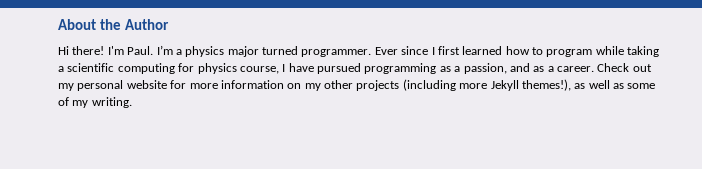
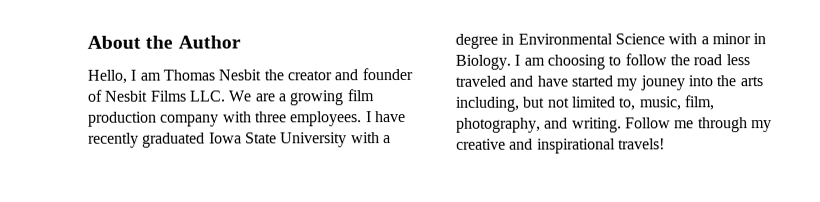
[58,45,660,57] [58,63,652,74] [58,79,656,91] [58,97,132,108] Hi there! I'm Paul. I’m a physics major turned programmer. Ever since I first learned how to program while taking a scientific computing for physics course, I have pursued programming as a passion, and as a career. Check out my personal website for more information on my other projects (including more Jekyll themes!), as well as some of my writing. -> [87,67,413,84] [87,89,375,106] [88,111,406,127] [88,132,391,148] [455,33,767,49] [455,53,750,70] [455,75,763,91] [455,95,715,112] [456,117,772,133] [456,138,665,154] Hello, I am Thomas Nesbit the creator and founder of Nesbit Films LLC. We are a growing film production company with three employees. I have recently graduated Iowa State University with a degree in Environmental Science with a minor in Biology. I am choosing to follow the road less traveled and have started my jouney into the arts including, but not limited to, music, film, photography, and writing. Follow me through my creative and inspirational travels!

